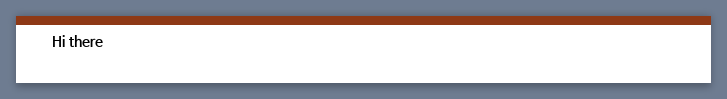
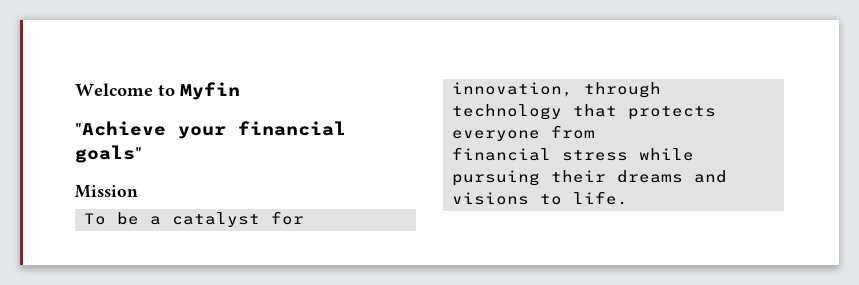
[52,35,103,47] Hi there -> [75,82,240,100] [75,121,346,139] [75,145,142,163] [75,185,138,198] [84,211,304,227] [452,82,661,98] [452,104,716,120] [452,125,595,141] [452,147,694,161] [452,170,727,186] [452,191,628,205] Welcome to Myfin // "Achieve your financial goals" // Mission // To be a catalyst for innovation, through technology that protects everyone from // financial stress while pursuing their dreams and visions to life.

